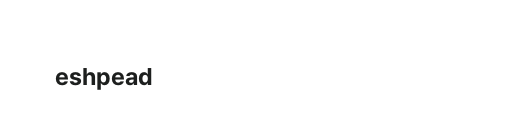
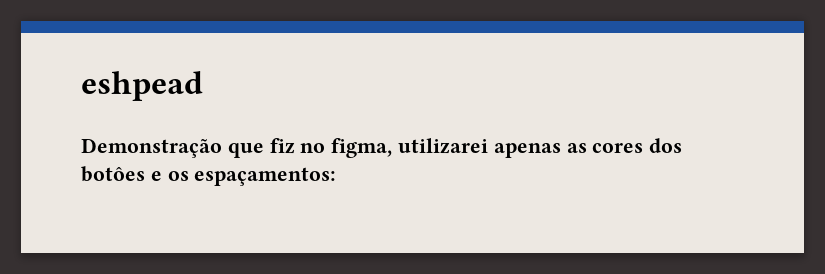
(153, 79) none -> [81,138,683,158] [81,166,337,186] // Demonstração que fiz no figma, utilizarei apenas as cores dos botôes e os espaçamentos:

